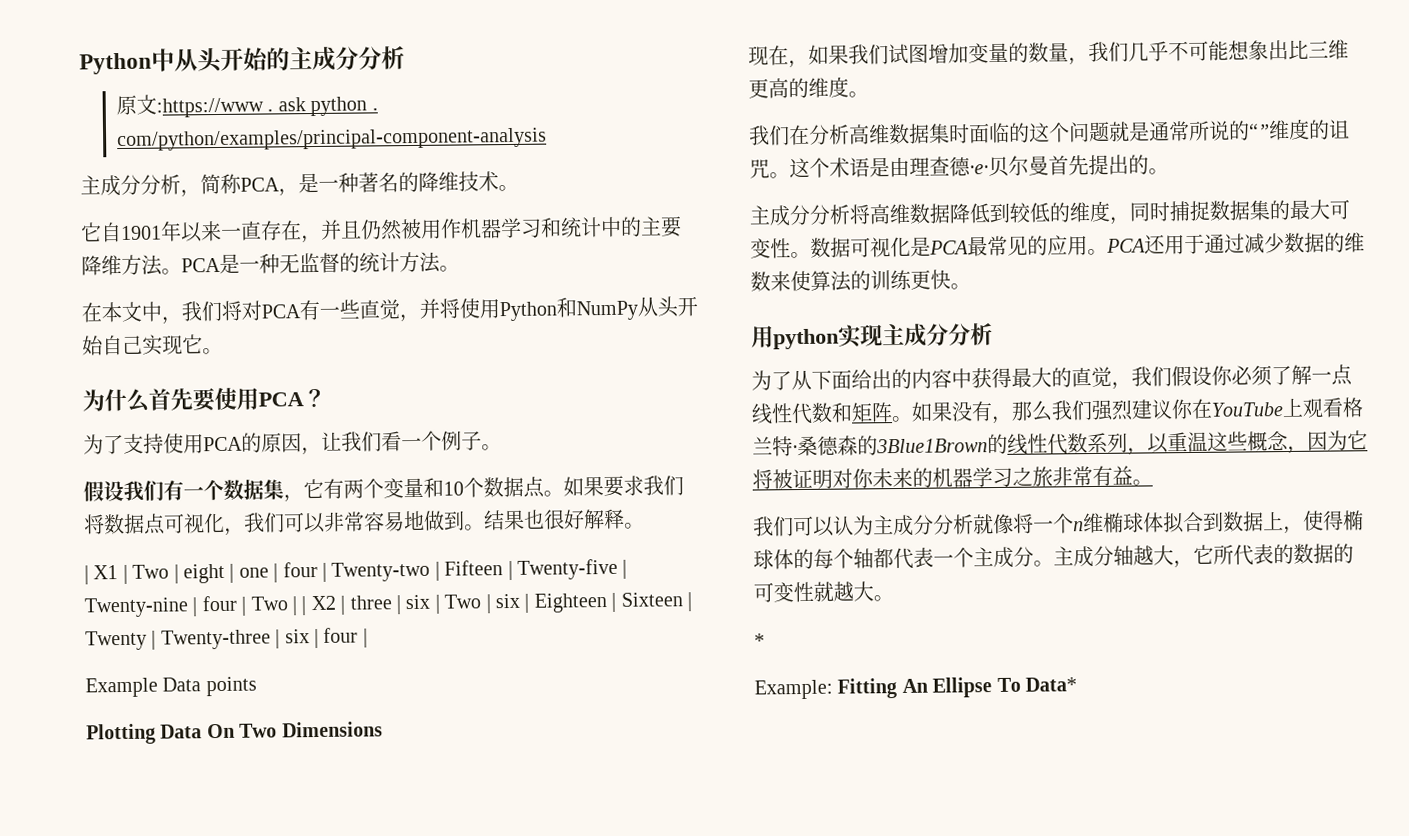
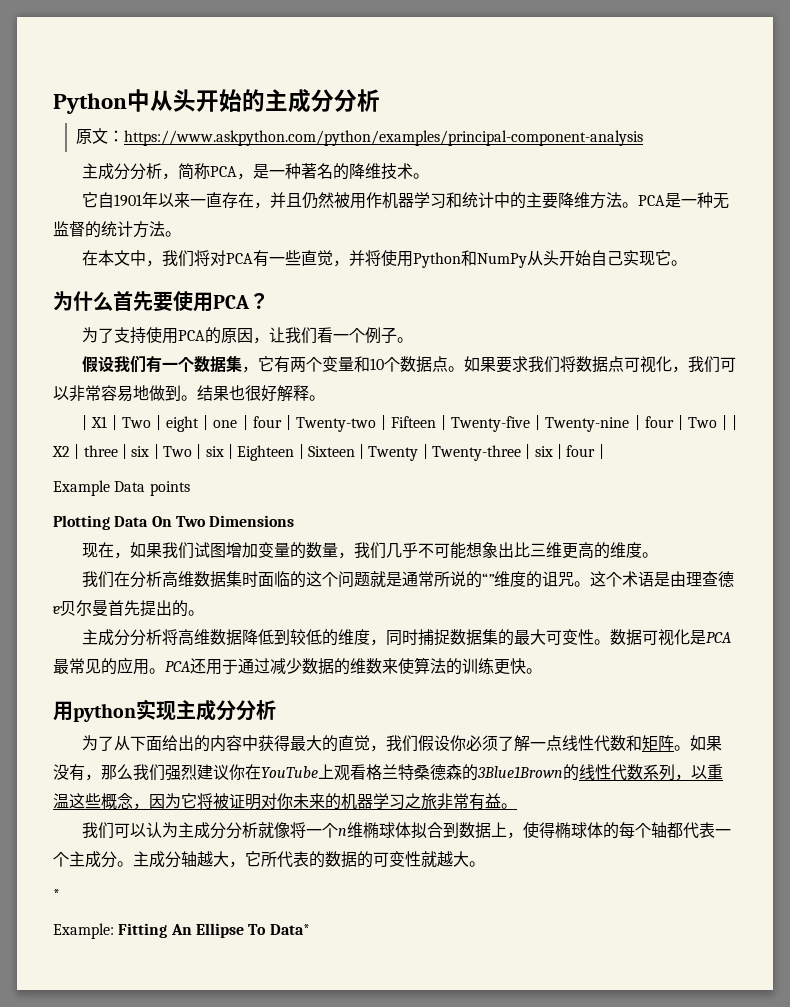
[156,96,378,118] [117,127,548,152] :https://www . ask python . com/python/examples/principal-component-analysis -> [107,130,643,146] ：https://www.askpython.com/python/examples/principal-component-analysis

